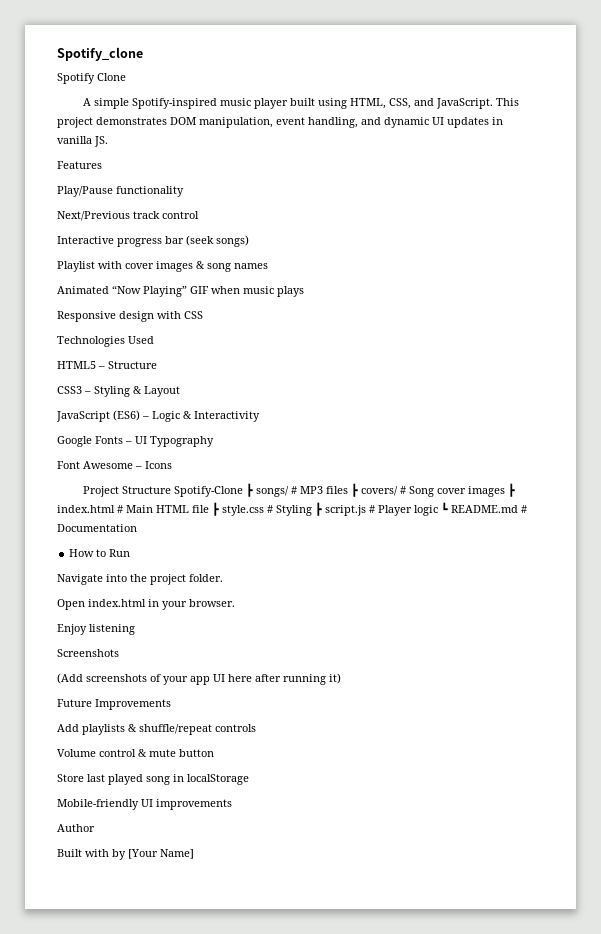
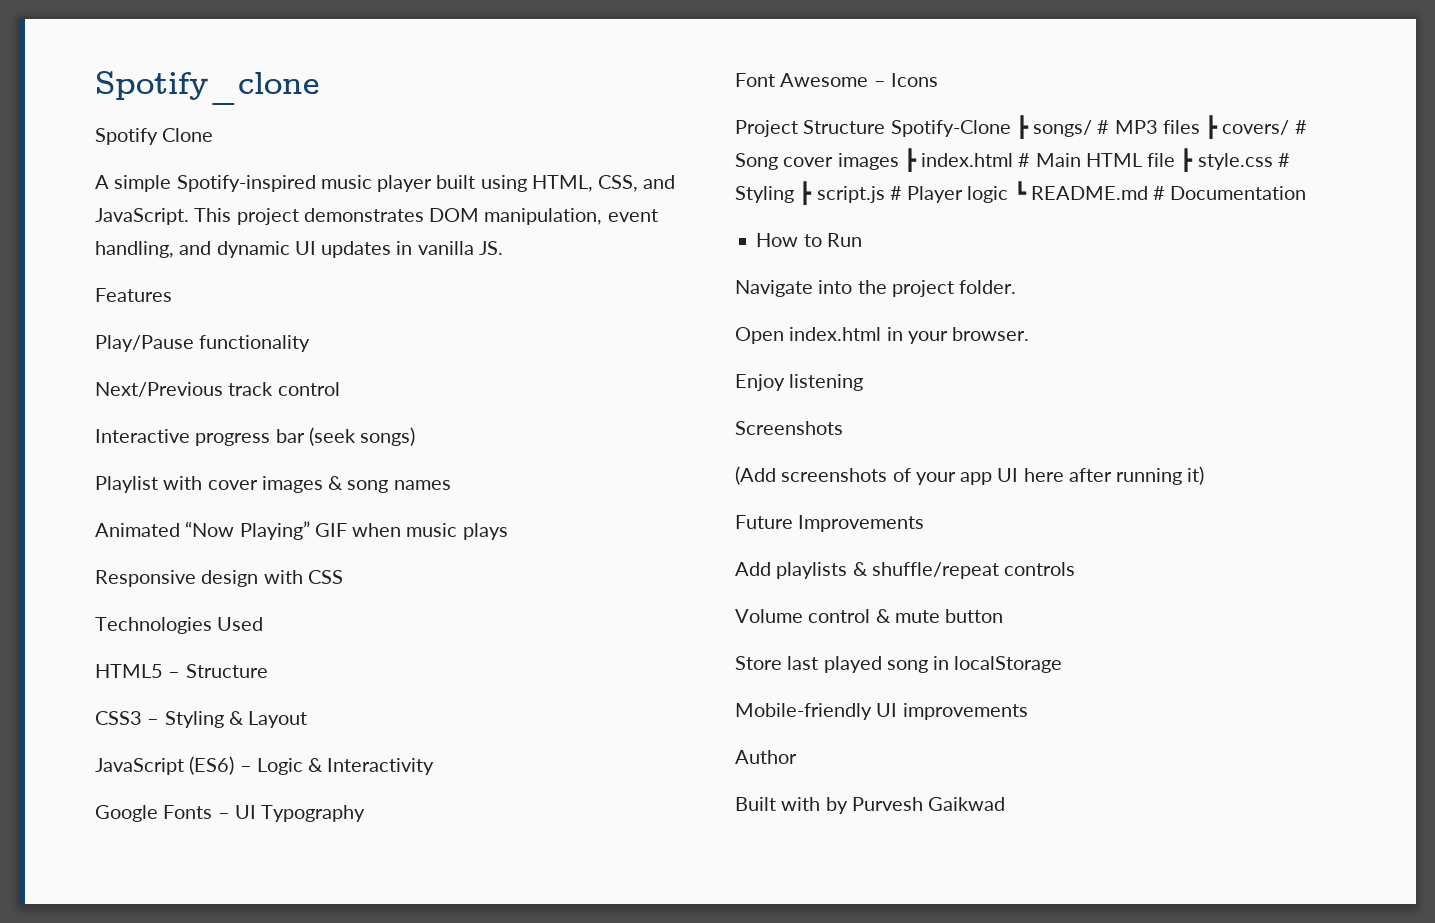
[128,849,194,859] [Your Name] -> [851,797,1006,811] Purvesh Gaikwad

